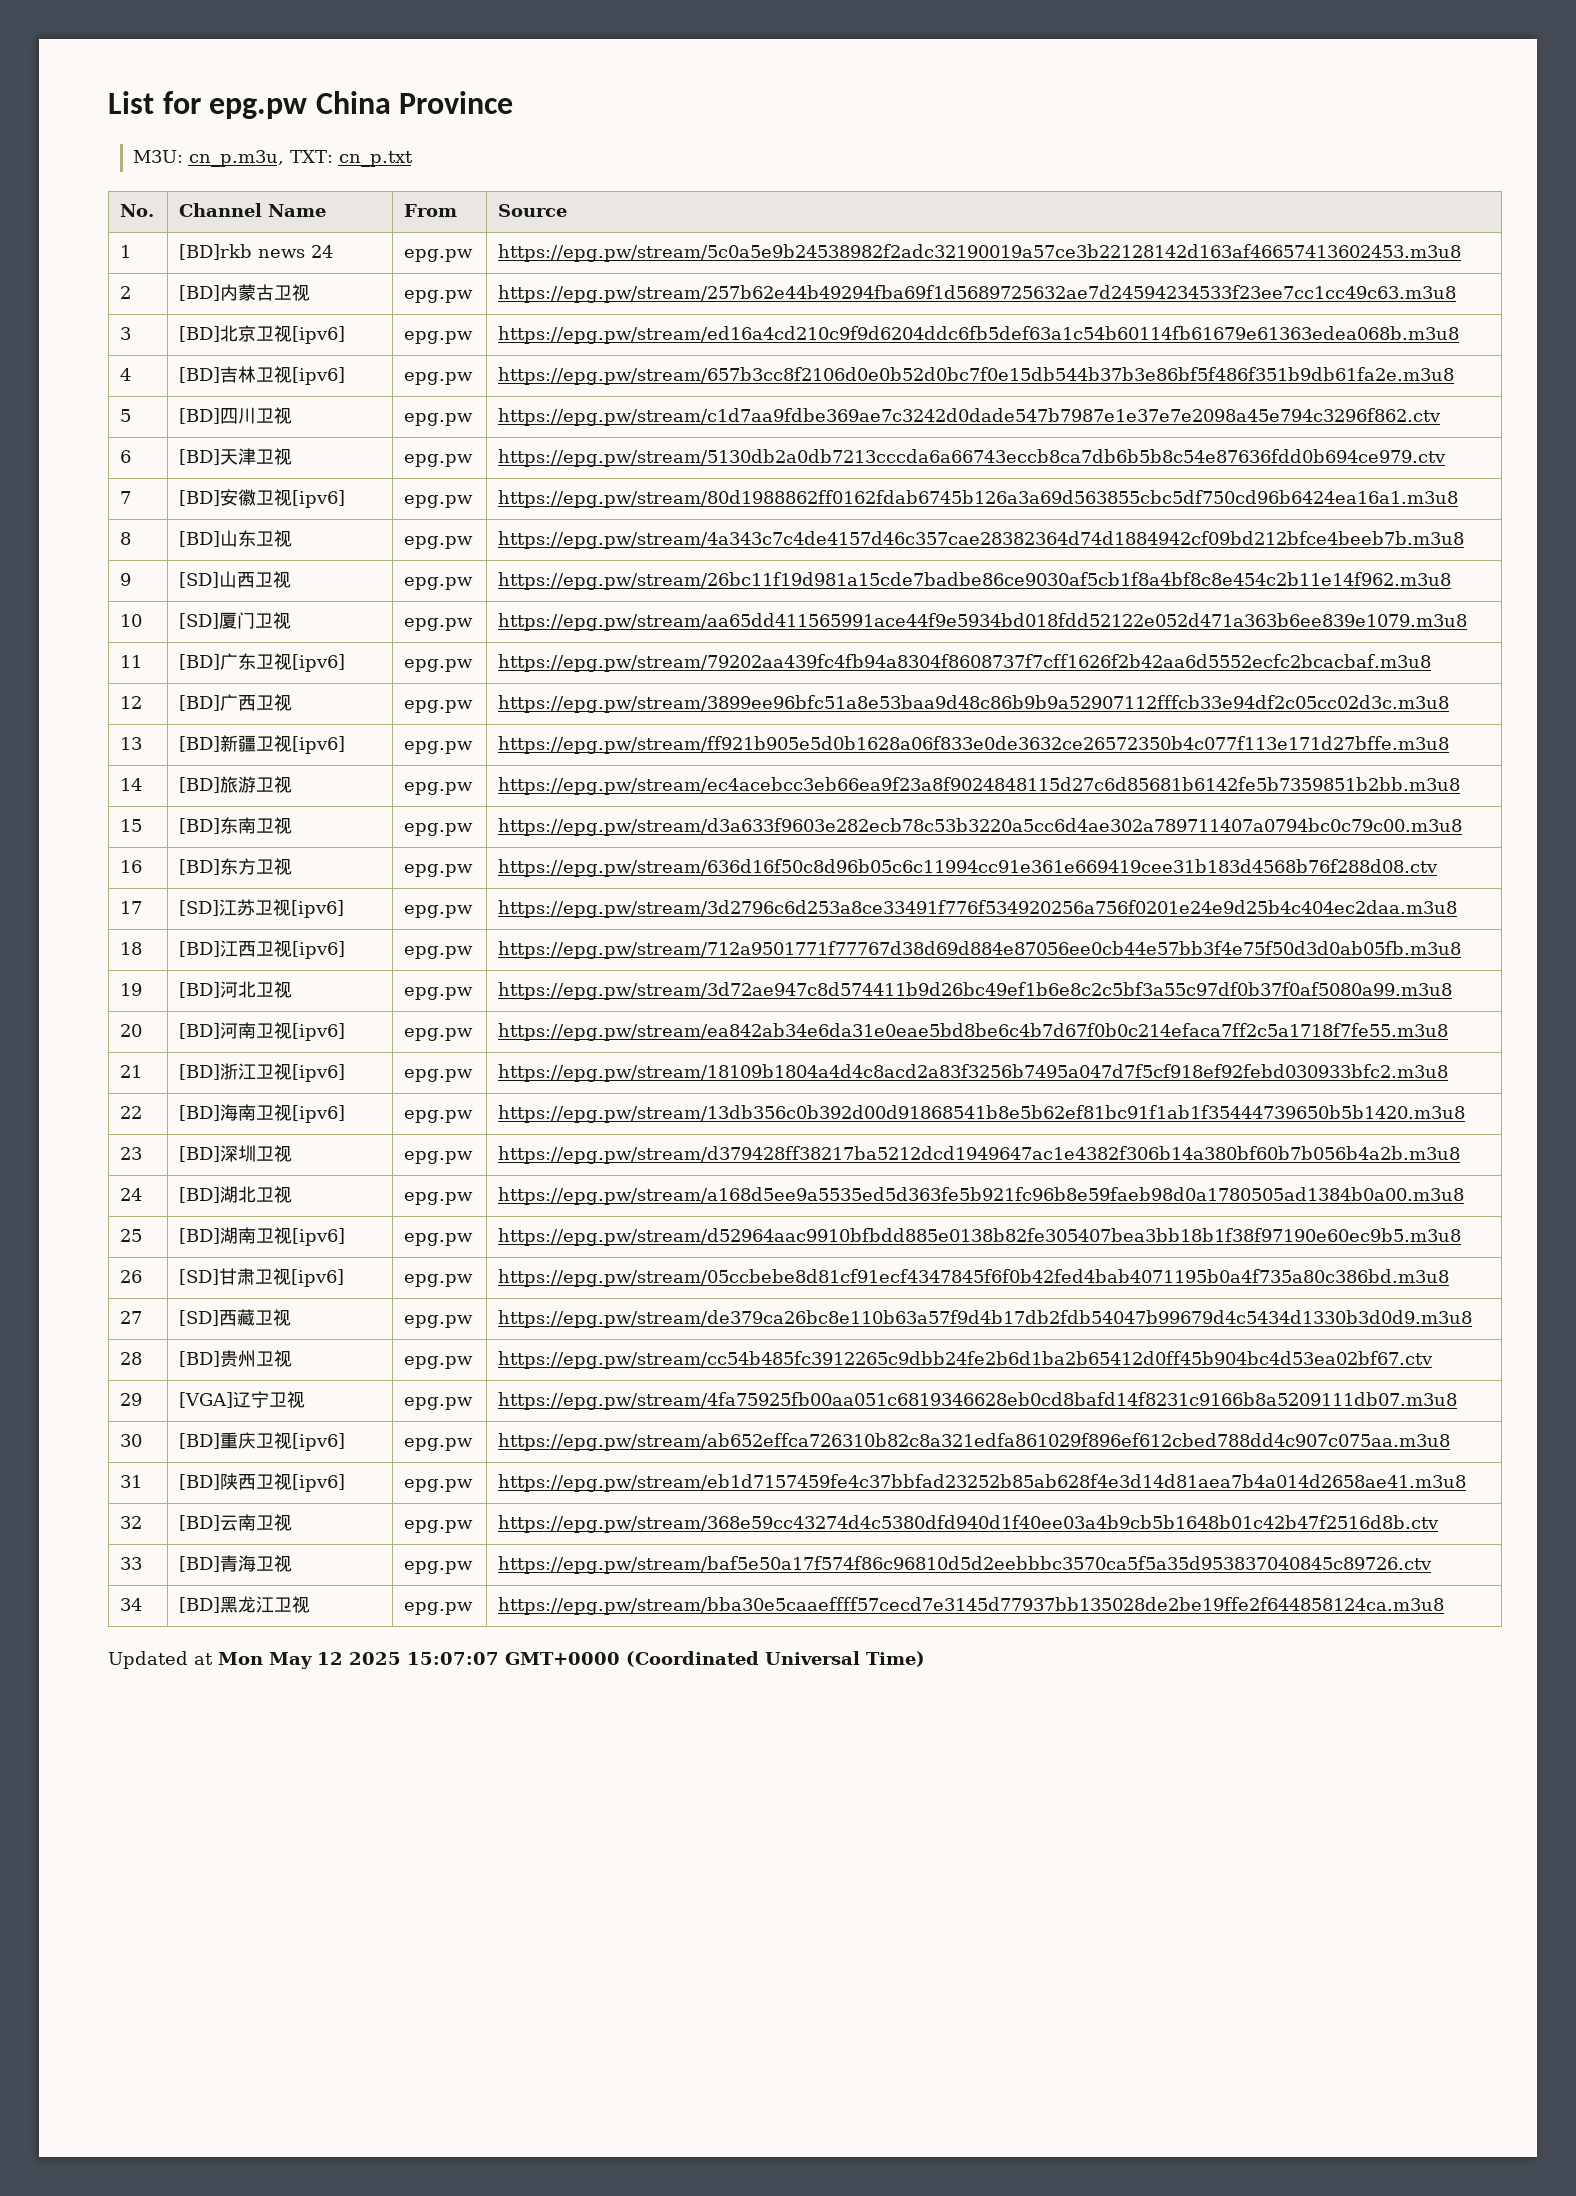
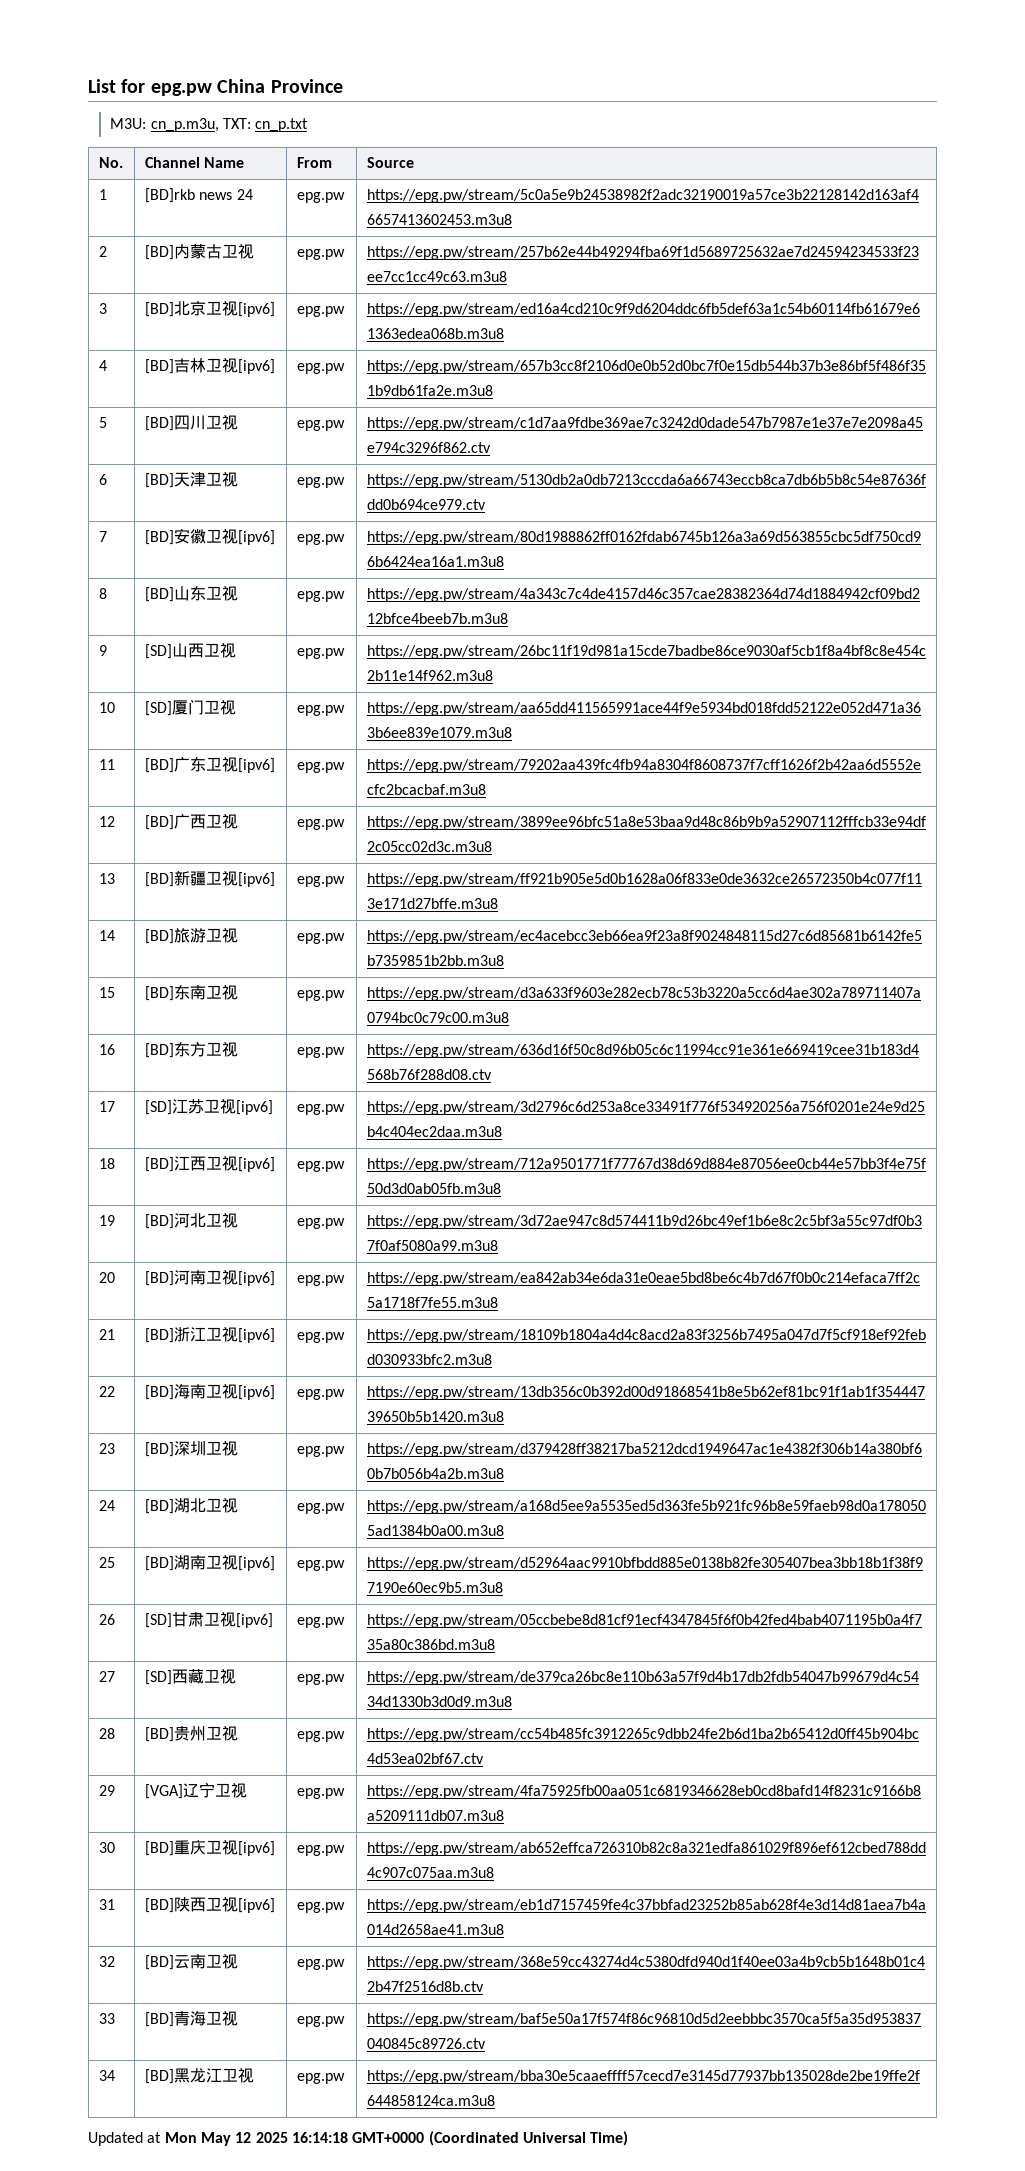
[407,1652,499,1665] 15:07:07 -> [291,2132,348,2143] 16:14:18

